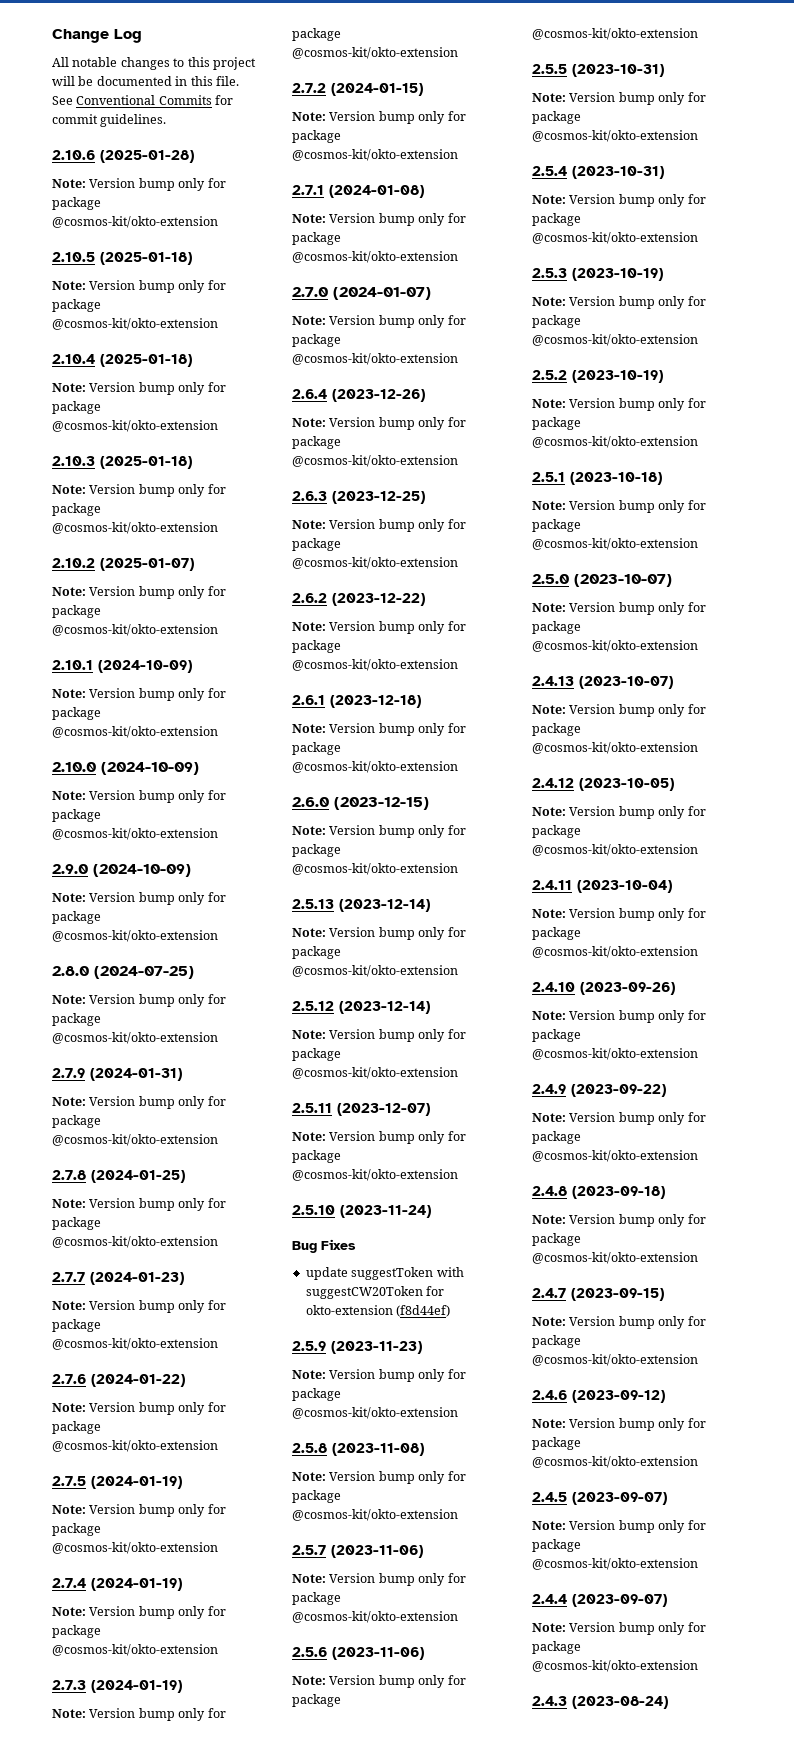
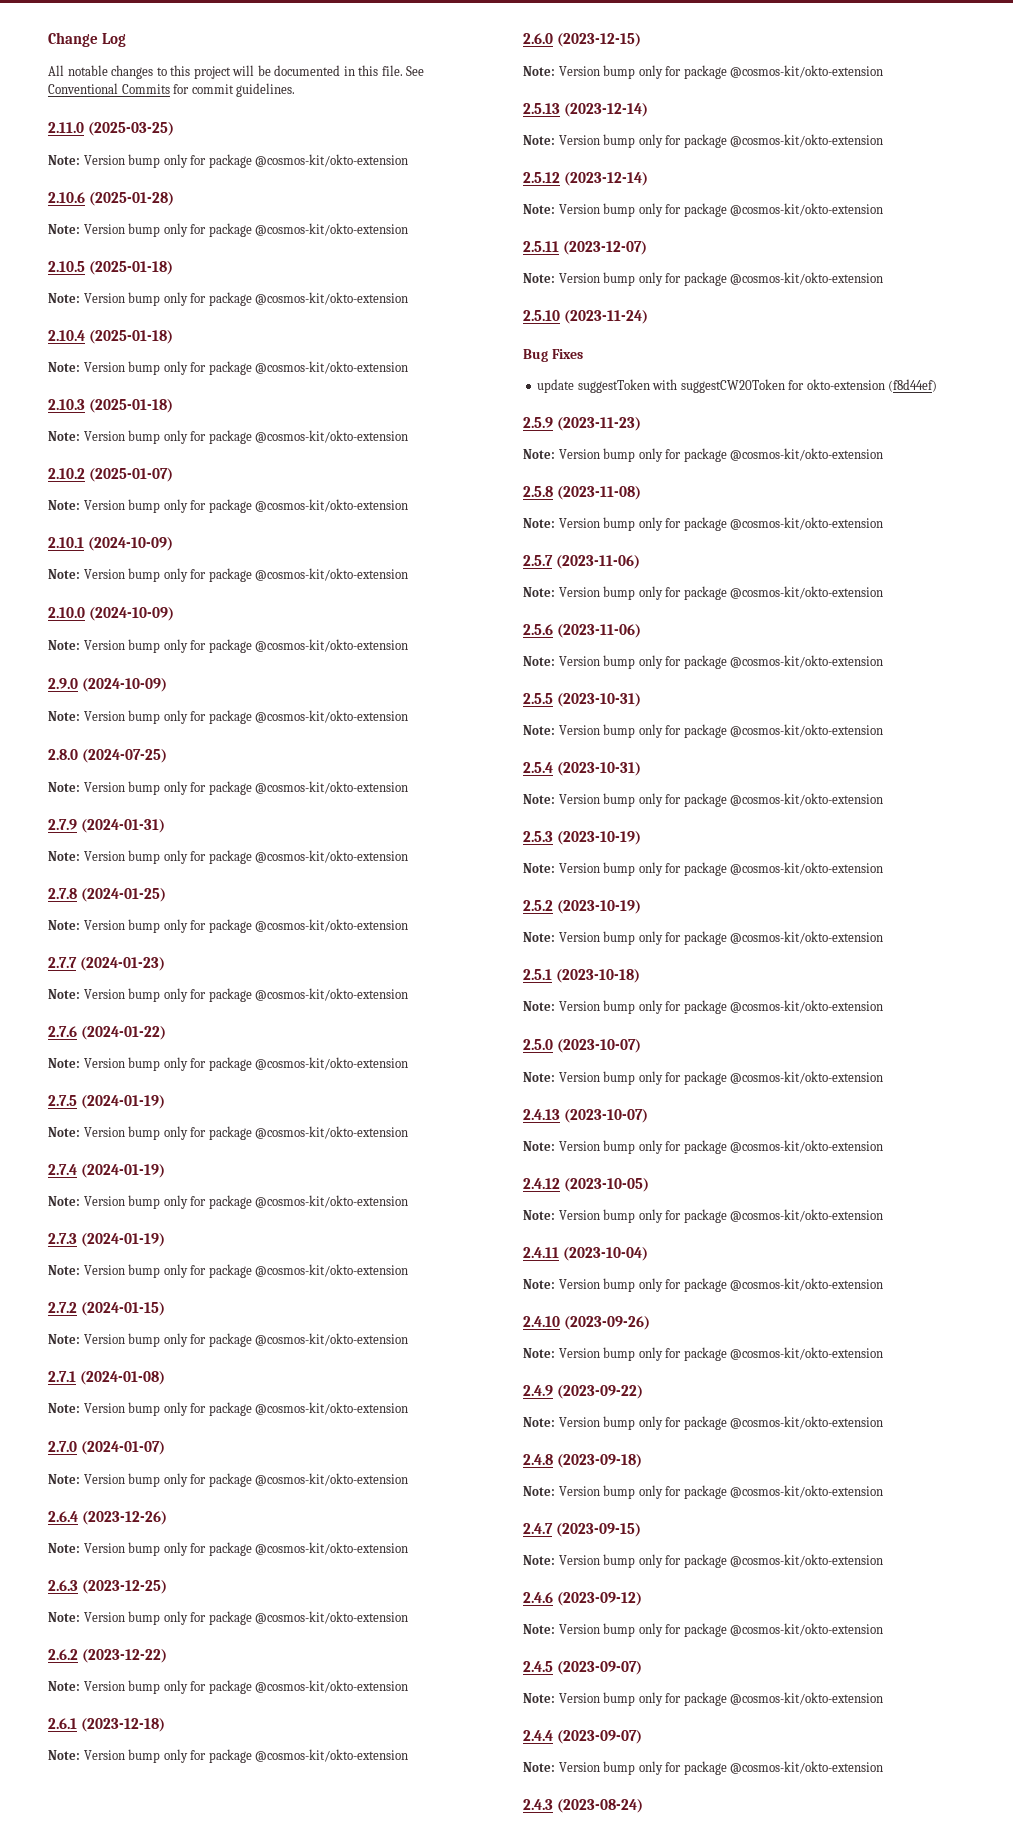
(167, 120) none -> [48,122,175,136] [48,154,409,168] // 2.11.0 (2025-03-25) // Note: Version bump only for package @cosmos-kit/okto-extension

